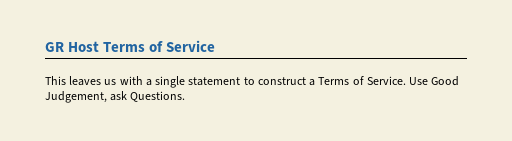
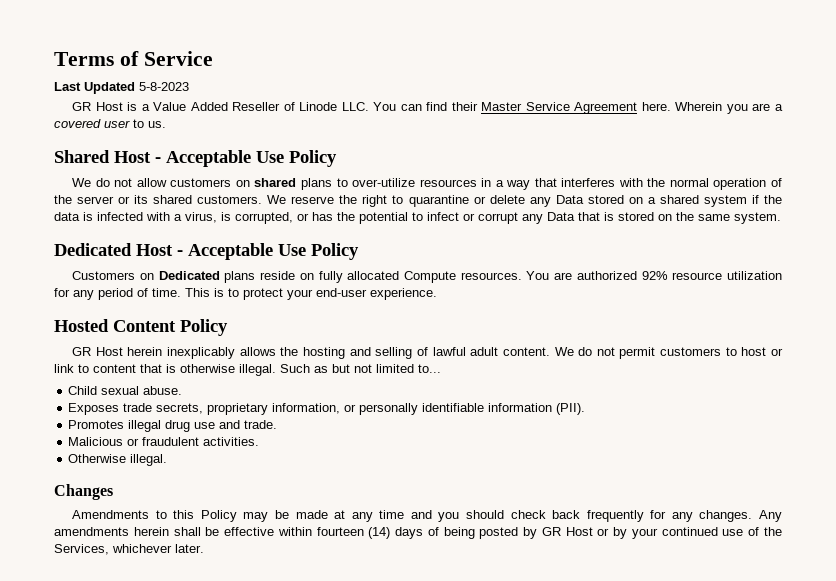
[45,41,100,52] GR Host -> (54, 59) none
[45,76,460,88] [45,91,186,103] This leaves us with a single statement to construct a Terms of Service. Use Good Judgement, ask Questions. -> [54,82,189,94] [72,102,783,114] [54,119,166,128] [54,150,337,167] [72,178,782,190] [54,195,782,207] [54,212,781,224] [54,243,359,260] [72,271,783,283] [54,288,437,300] [54,319,228,336] [72,347,783,359] [54,364,441,376] [68,386,183,395] [68,403,586,415] [68,420,278,432] [68,437,260,446] [68,454,168,466] [54,484,113,500] [72,510,782,522] [54,527,783,539] [54,544,204,555] Last Updated 5-8-2023 // GR Host is a Value Added Reseller of Linode LLC. You can find their Master Service Agreement here. Wherein you are a covered user to us. // Shared Host - Acceptable Use Policy // We do not allow customers on shared plans to over-utilize resources in a way that interferes with the normal operation of the server or its shared customers. We reserve the right to quarantine or delete any Data stored on a shared system if the data is infected with a virus, is corrupted, or has the potential to infect or corrupt any Data that is stored on the same system. // Dedicated Host - Acceptable Use Policy // Customers on Dedicated plans reside on fully allocated Compute resources. You are authorized 92% resource utilization for any period of time. This is to protect your end-user experience. // Hosted Content Policy // GR Host herein inexplicably allows the hosting and selling of lawful adult content. We do not permit customers to host or link to content that is otherwise illegal. Such as but not limited to... // Child sexual abuse. // Exposes trade secrets, proprietary information, or personally identifiable information (PII). // Promotes illegal drug use and trade. // Malicious or fraudulent activities. // Otherwise illegal. // Changes // Amendments to this Policy may be made at any time and you should check back frequently for any changes. Any amendments herein shall be effective within fourteen (14) days of being posted by GR Host or by your continued use of the Services, whichever later.

